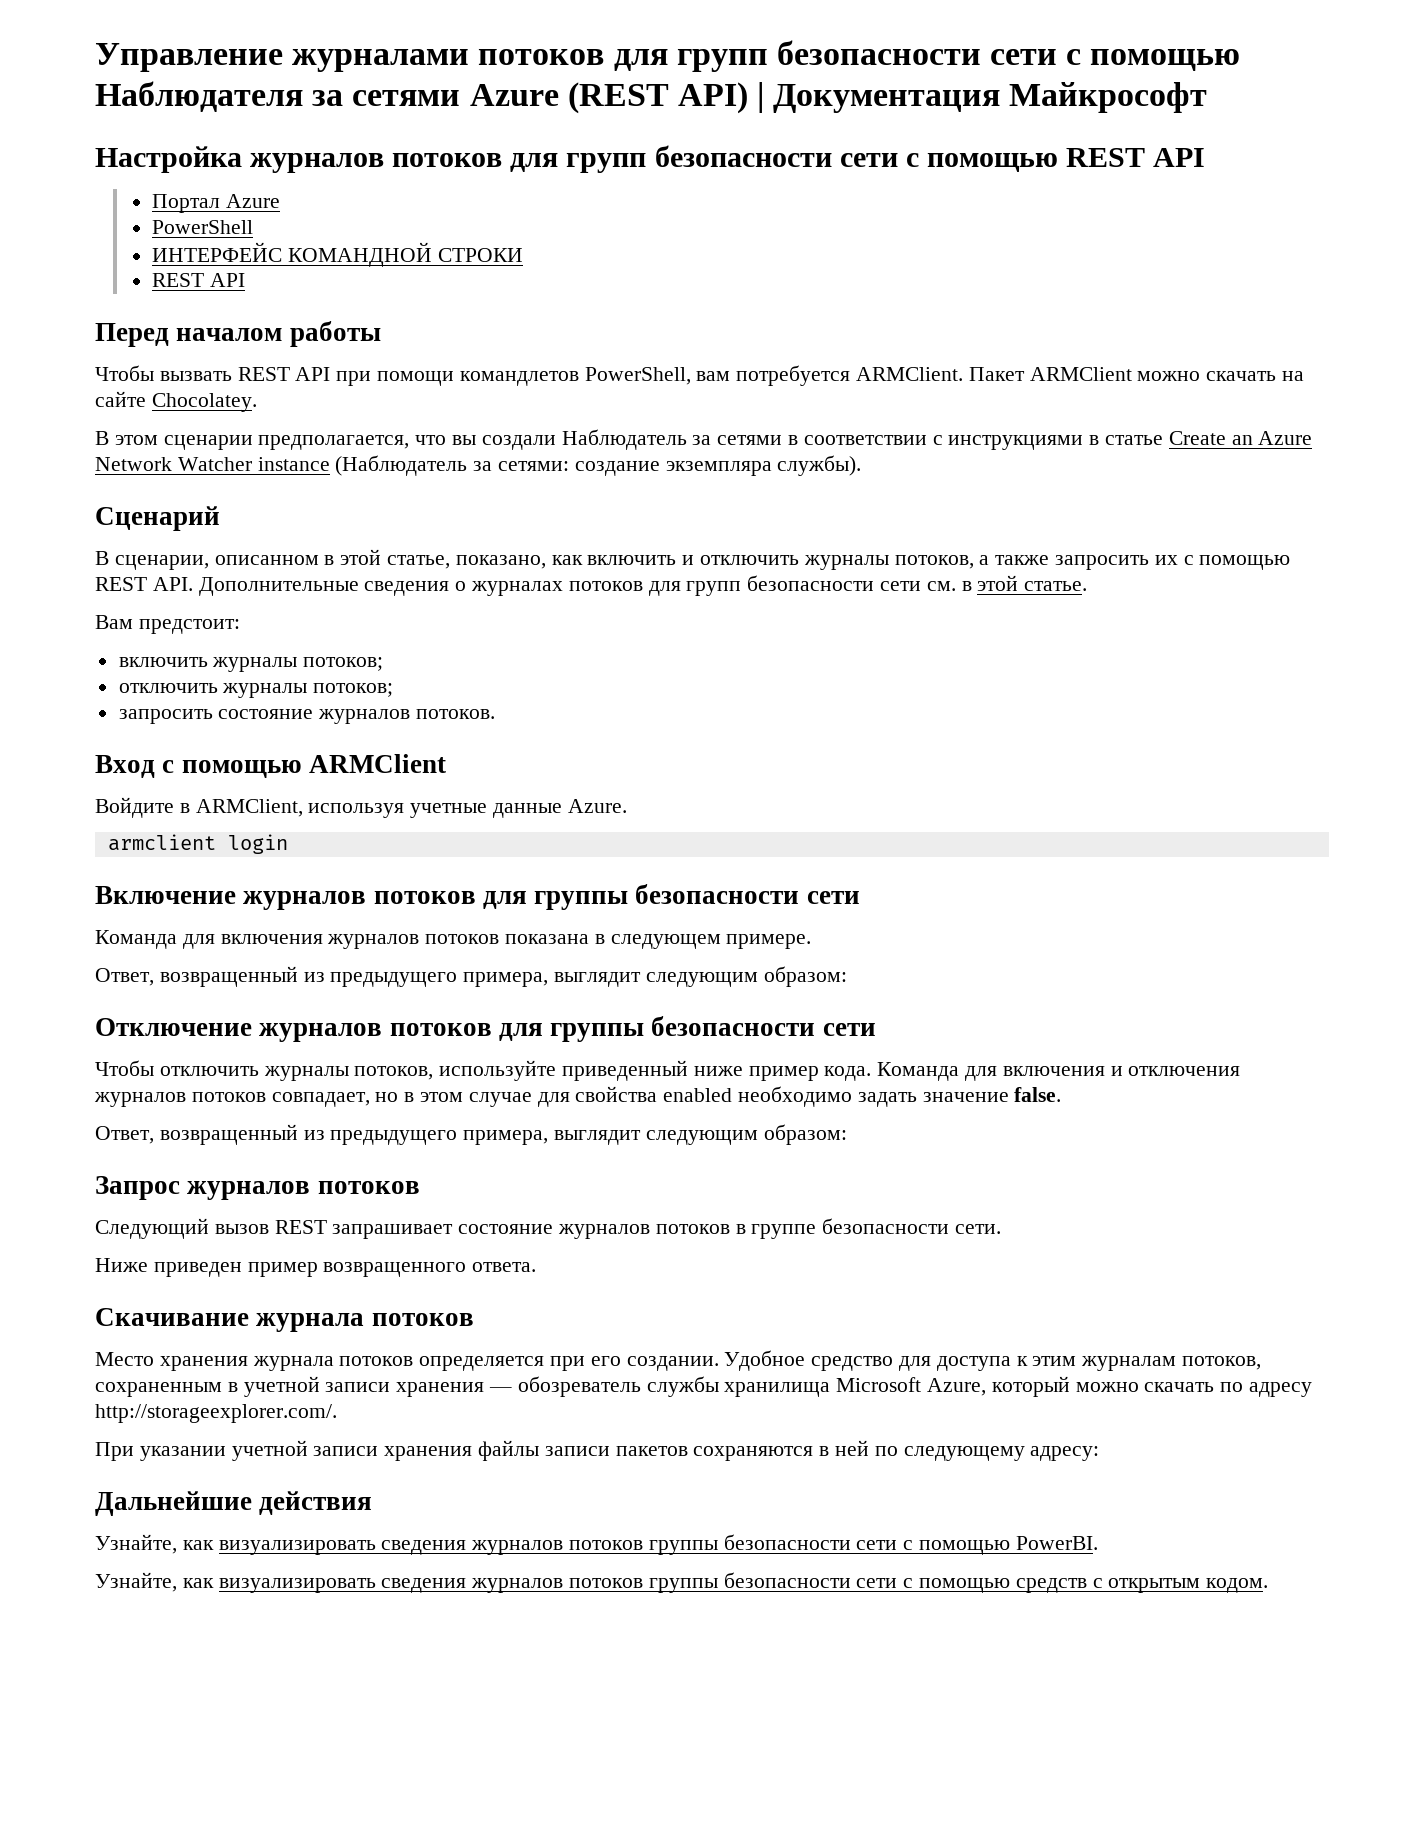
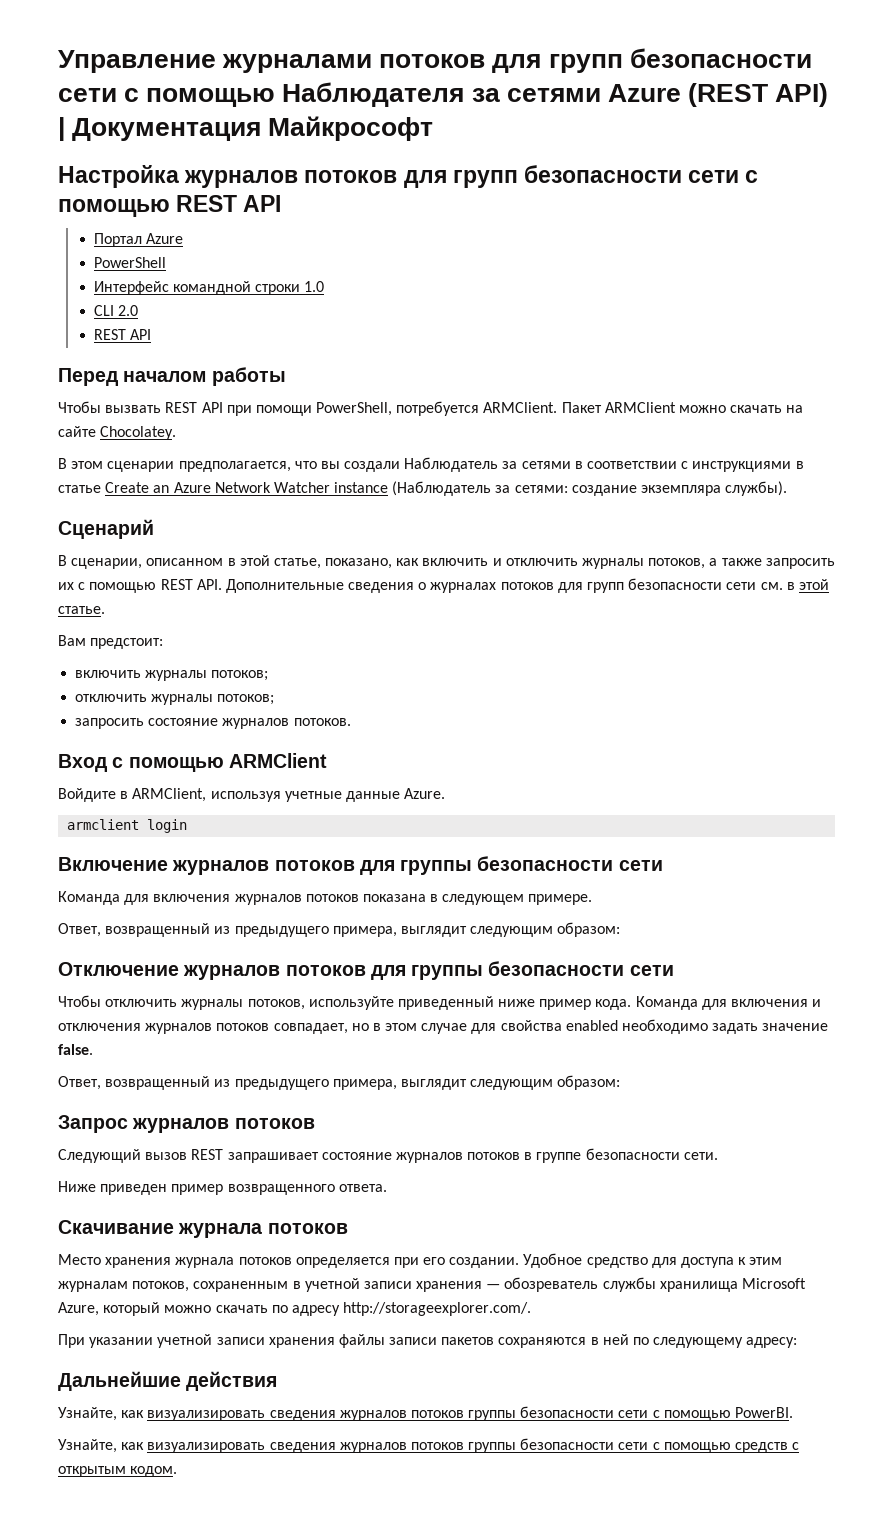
[152,242,523,267] ИНТЕРФЕЙС КОМАНДНОЙ СТРОКИ -> [93,281,325,295] [93,305,138,316] Интерфейс командной строки 1.0 // CLI 2.0
[459,367,731,386] командлетов PowerShell, вам -> [316,402,393,416] PowerShell,

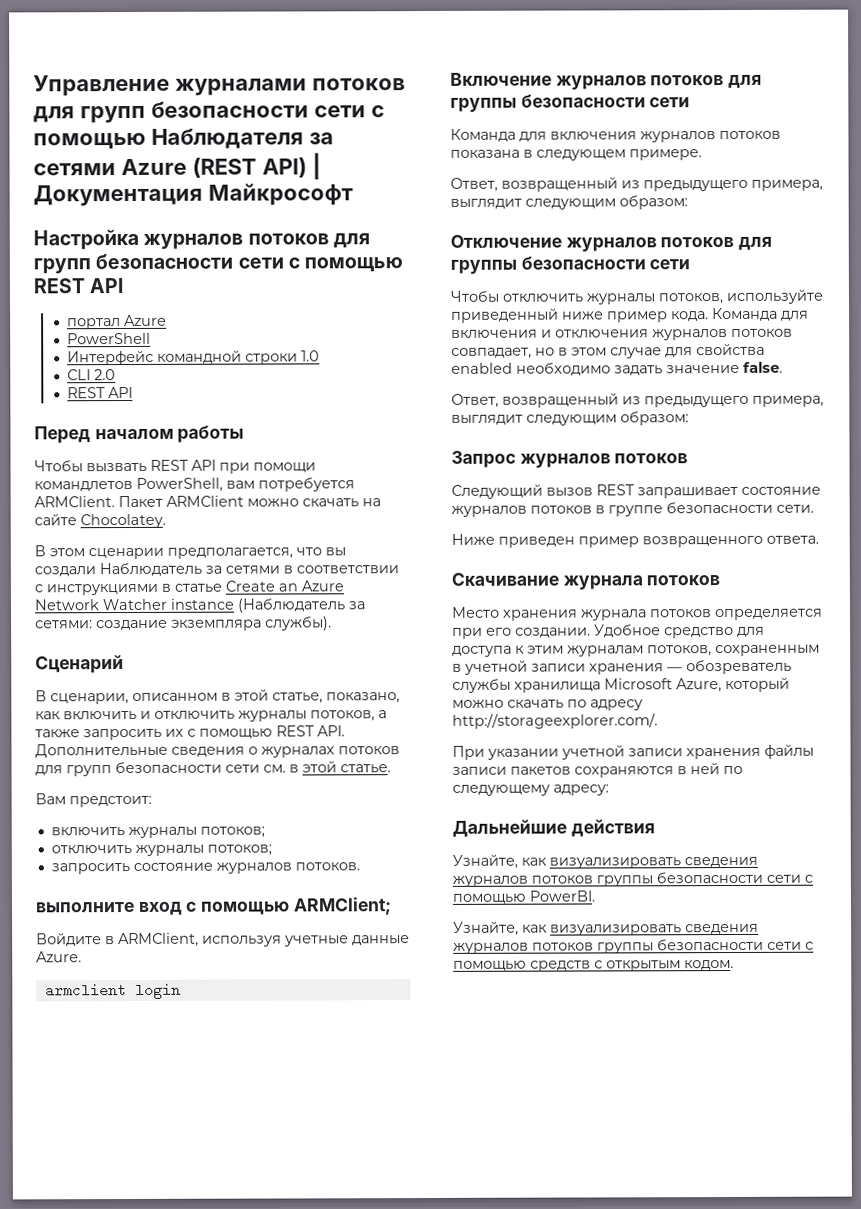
[93,233,142,247] Портал -> [66,318,121,330] портал
[316,402,393,416] PowerShell, -> [34,477,255,492] командлетов PowerShell, вам
[58,753,327,772] Вход с помощью ARMClient -> [35,897,392,916] выполните вход с помощью ARMClient;

